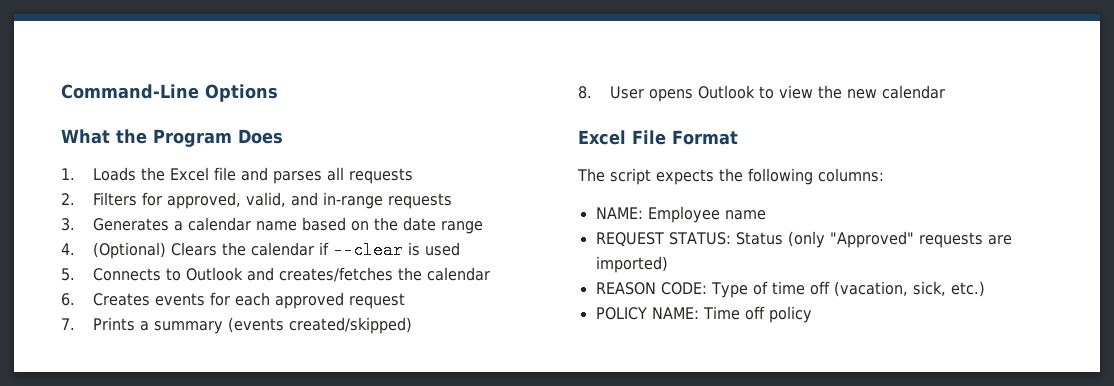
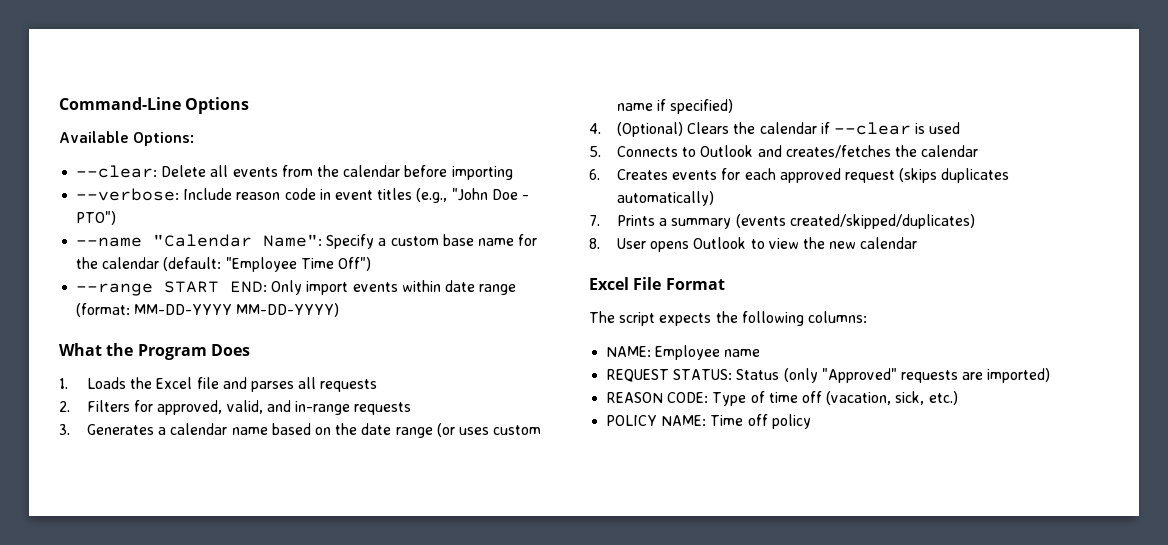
(278, 93) none -> [59,131,195,146] [76,165,513,180] [76,188,529,203] [76,211,117,225] [76,234,538,249] [76,257,371,272] [76,280,517,296] [76,303,340,317] // Available Options: // --clear: Delete all events from the calendar before importing // --verbose: Include reason code in event titles (e.g., "John Doe - PTO") // --name "Calendar Name": Specify a custom base name for the calendar (default: "Employee Time Off") // --range START END: Only import events within date range (format: MM-DD-YYYY MM-DD-YYYY)
(483, 227) none -> [436,423,542,437] [617,99,734,114] (or uses custom name if specified)
(405, 301) none -> [899,168,1010,183] [617,191,715,206] (skips duplicates automatically)
[288,317,412,334] created/skipped) -> [789,214,975,229] created/skipped/duplicates)

